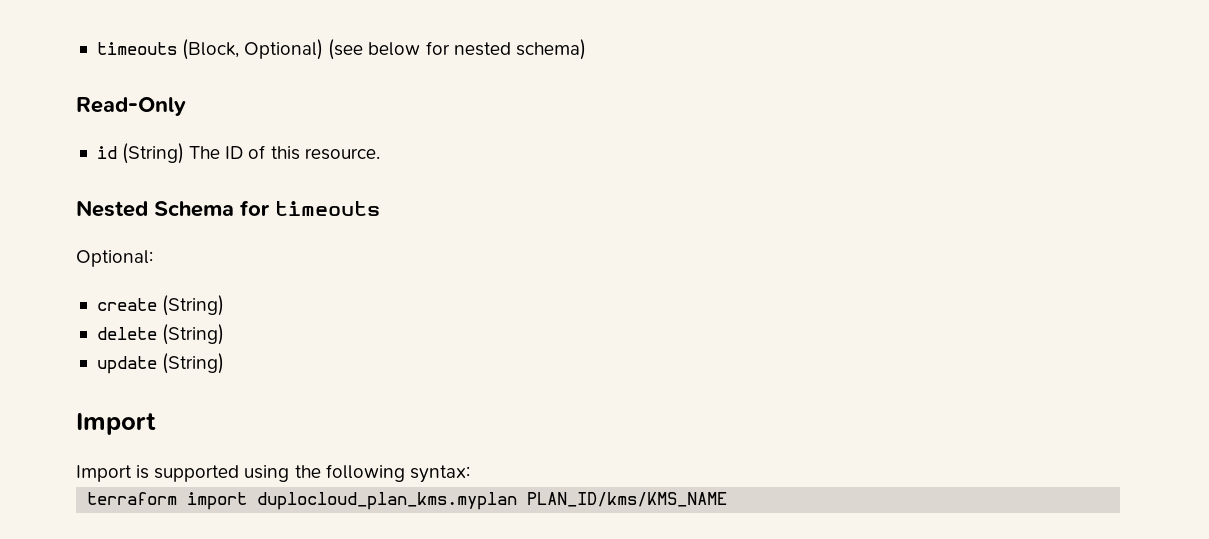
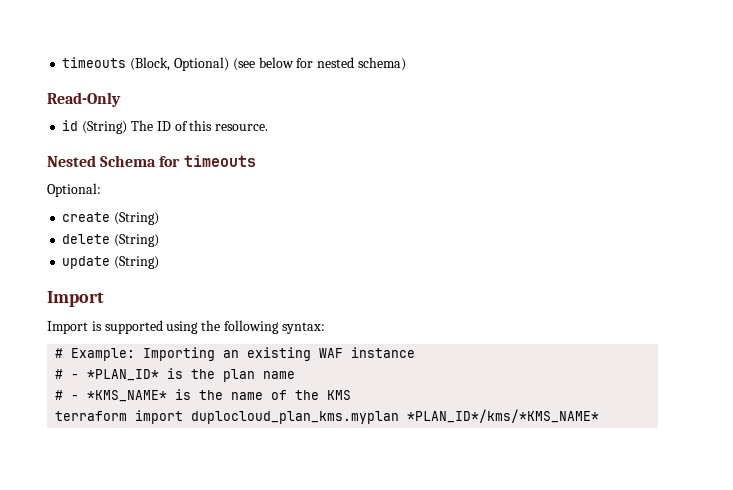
(470, 474) none -> [55,347,416,361] [55,368,296,382] [55,389,352,402] // # Example: Importing an existing WAF instance // # - *PLAN_ID* is the plan name // # - *KMS_NAME* is the name of the KMS
[527,492,728,507] PLAN_ID/kms/KMS_NAME -> [407,409,600,423] *PLAN_ID*/kms/*KMS_NAME*

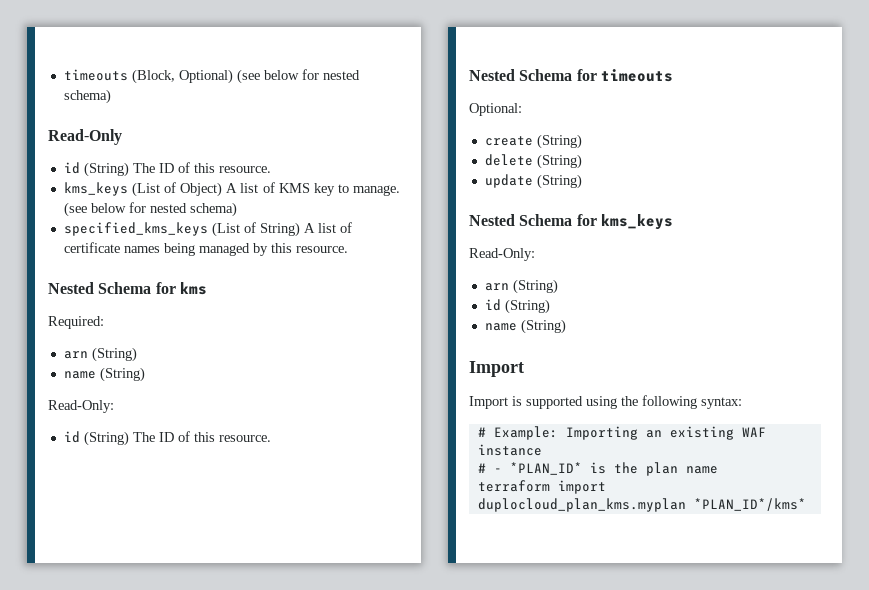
(269, 127) none -> [63,182,400,197] [63,202,237,217] [63,222,352,237] [63,242,348,256] [48,282,207,295] [48,316,104,329] [63,347,137,362] [63,367,145,382] [48,400,114,413] [63,431,271,446] // kms_keys (List of Object) A list of KMS key to manage. (see below for nested schema) // specified_kms_keys (List of String) A list of certificate names being managed by this resource. // Nested Schema for kms // Required: // arn (String) // name (String) // Read-Only: // id (String) The ID of this resource.
(160, 262) none -> [469,214,673,230] [469,248,535,261] [484,279,558,294] [484,299,550,314] [484,319,566,334] // Nested Schema for kms_keys // Read-Only: // arn (String) // id (String) // name (String)
[55,389,352,402] // # - *KMS_NAME* is the name of the KMS -> (718, 470) none
[407,409,600,423] *PLAN_ID*/kms/*KMS_NAME* -> [693,498,806,511] *PLAN_ID*/kms*

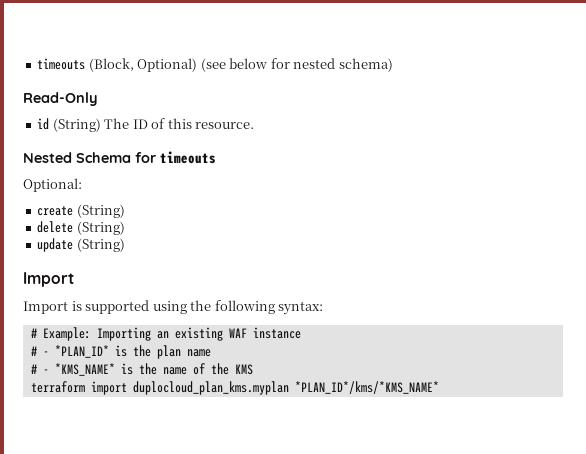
[63,182,400,197] [63,202,237,217] [63,222,352,237] [63,242,348,256] [48,282,207,295] [48,316,104,329] [63,347,137,362] [63,367,145,382] [48,400,114,413] [63,431,271,446] // kms_keys (List of Object) A list of KMS key to manage. (see below for nested schema) // specified_kms_keys (List of String) A list of certificate names being managed by this resource. // Nested Schema for kms // Required: // arn (String) // name (String) // Read-Only: // id (String) The ID of this resource. -> (255, 125) none
[469,214,673,230] [469,248,535,261] [484,279,558,294] [484,299,550,314] [484,319,566,334] // Nested Schema for kms_keys // Read-Only: // arn (String) // id (String) // name (String) -> (125, 245) none
(718, 470) none -> [30,363,253,376] // # - *KMS_NAME* is the name of the KMS
[693,498,806,511] *PLAN_ID*/kms* -> [294,381,439,394] *PLAN_ID*/kms/*KMS_NAME*

